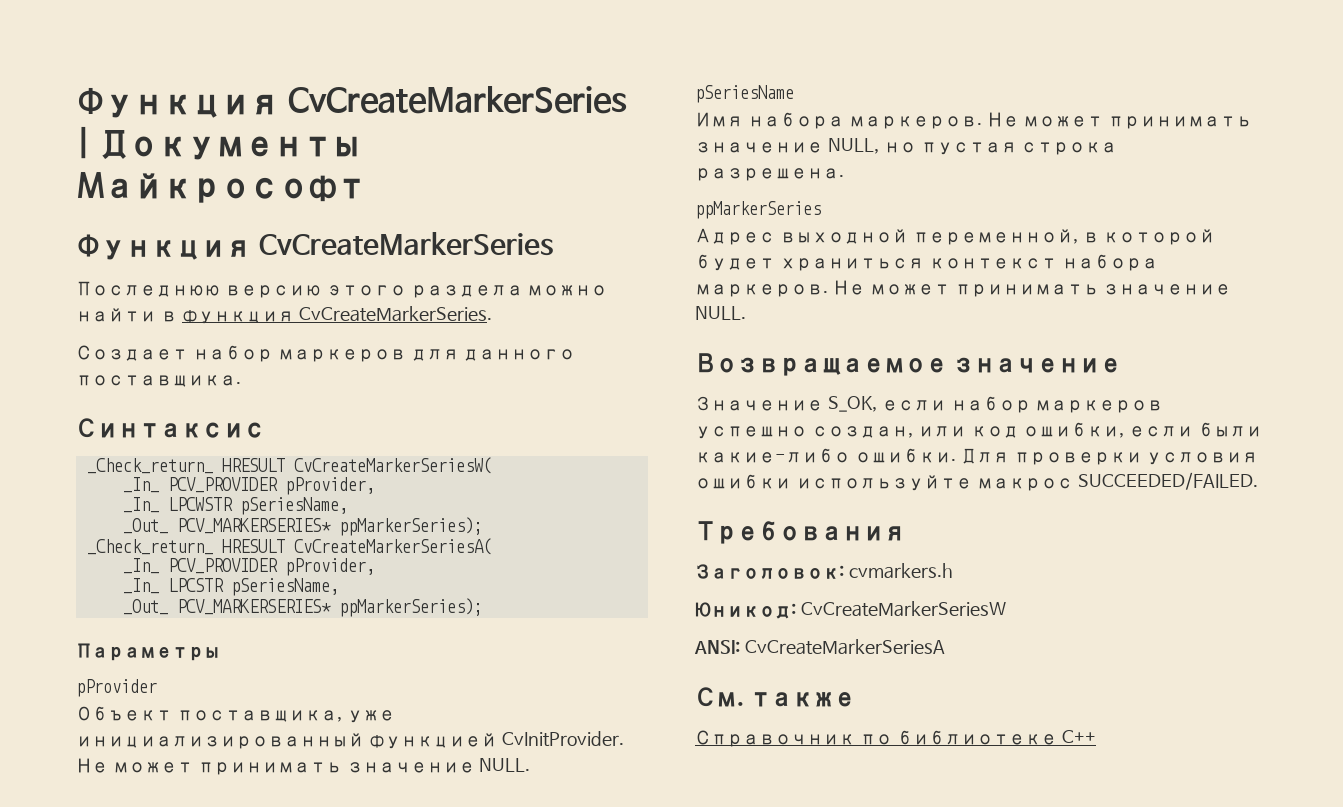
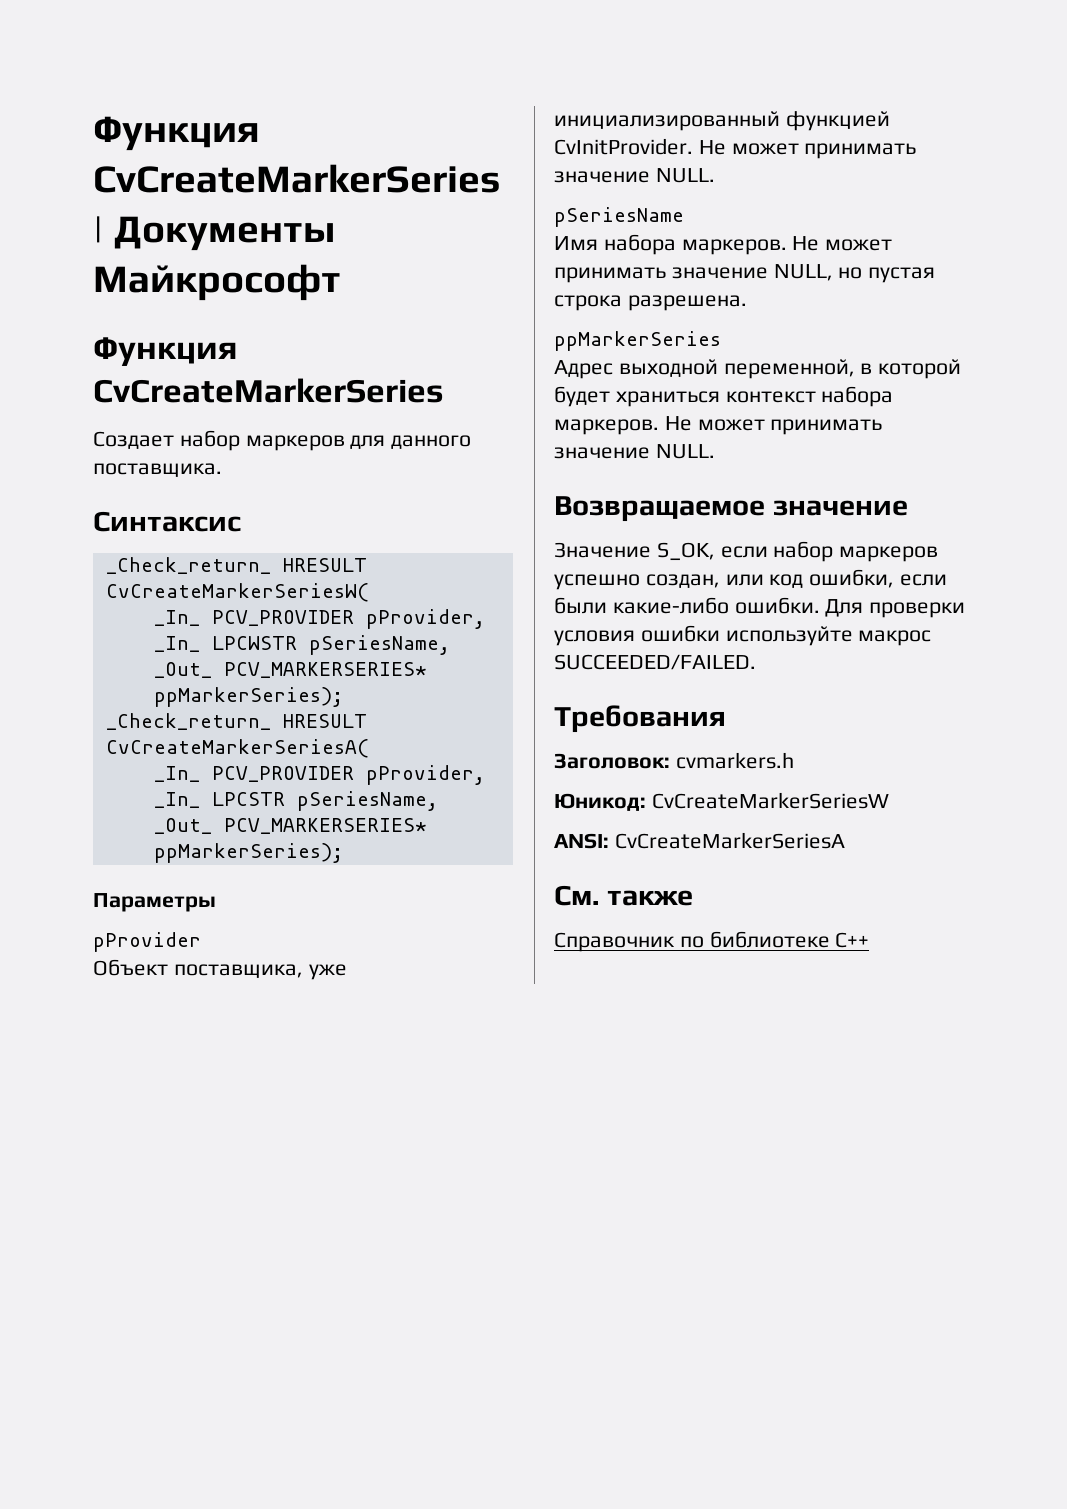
[76,281,608,298] [76,306,492,324] // Последнюю версию этого раздела можно найти в функция CvCreateMarkerSeries. -> (444, 390) none

